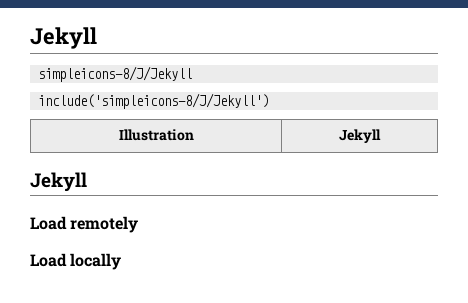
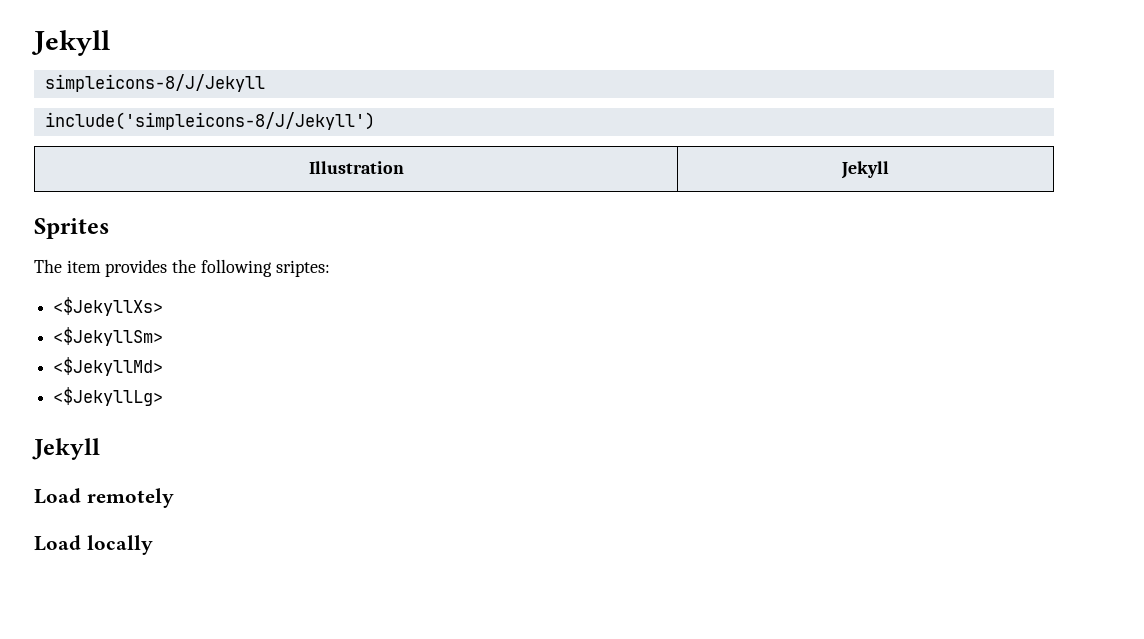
(381, 136) none -> [34,218,109,239] [34,259,330,277] [53,297,164,316] [53,327,164,346] [53,357,164,376] [53,387,164,406] // Sprites // The item provides the following sriptes: // <$JekyllXs> // <$JekyllSm> // <$JekyllMd> // <$JekyllLg>

